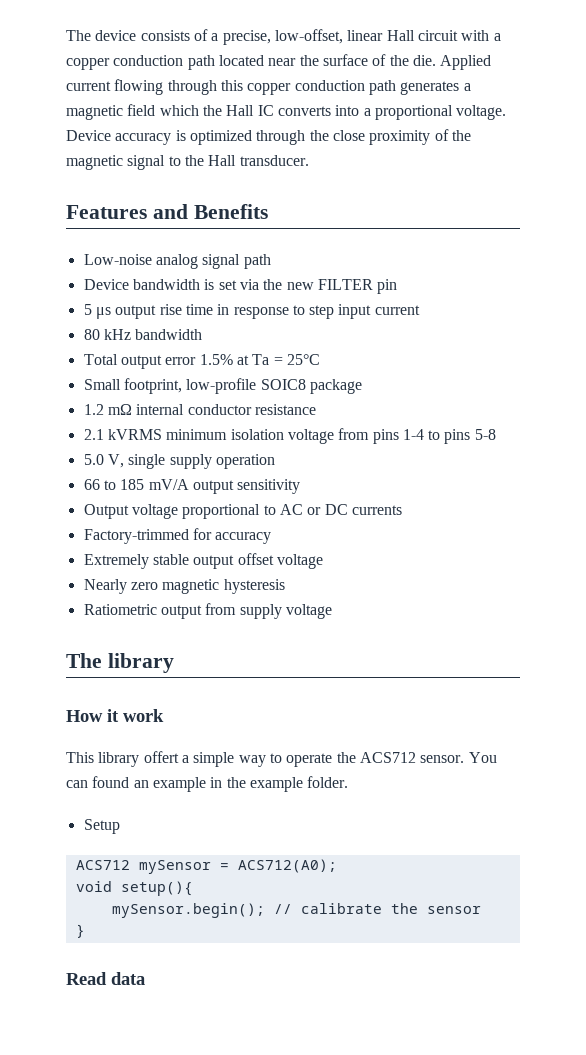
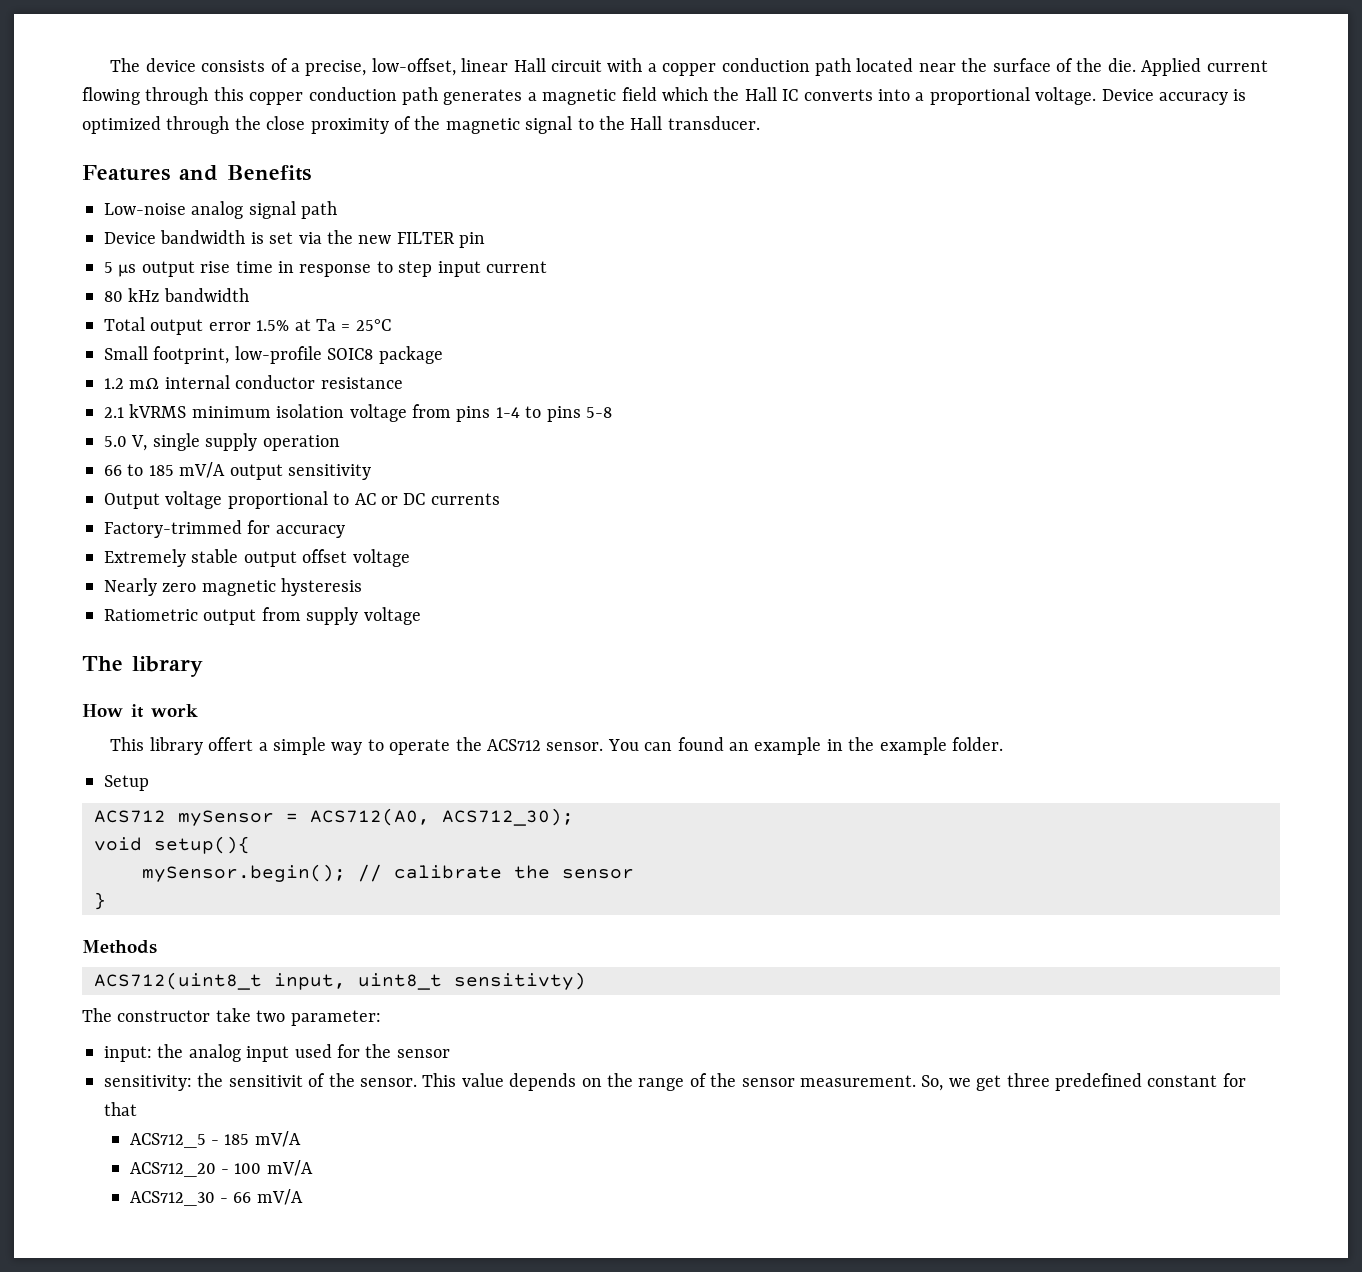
[237,859,337,873] ACS712(A0); -> [310,808,574,826] ACS712(A0, ACS712_30);
[66,972,145,985] Read data -> [82,940,157,954] [94,972,586,990] [82,1008,381,1026] [104,1044,450,1062] [104,1073,1246,1091] [104,1102,137,1116] [129,1131,301,1148] [129,1160,313,1177] [129,1189,303,1206] Methods // ACS712(uint8_t input, uint8_t sensitivty) // The constructor take two parameter: // input: the analog input used for the sensor // sensitivity: the sensitivit of the sensor. This value depends on the range of the sensor measurement. So, we get three predefined constant for that // ACS712_5 - 185 mV/A // ACS712_20 - 100 mV/A // ACS712_30 - 66 mV/A

